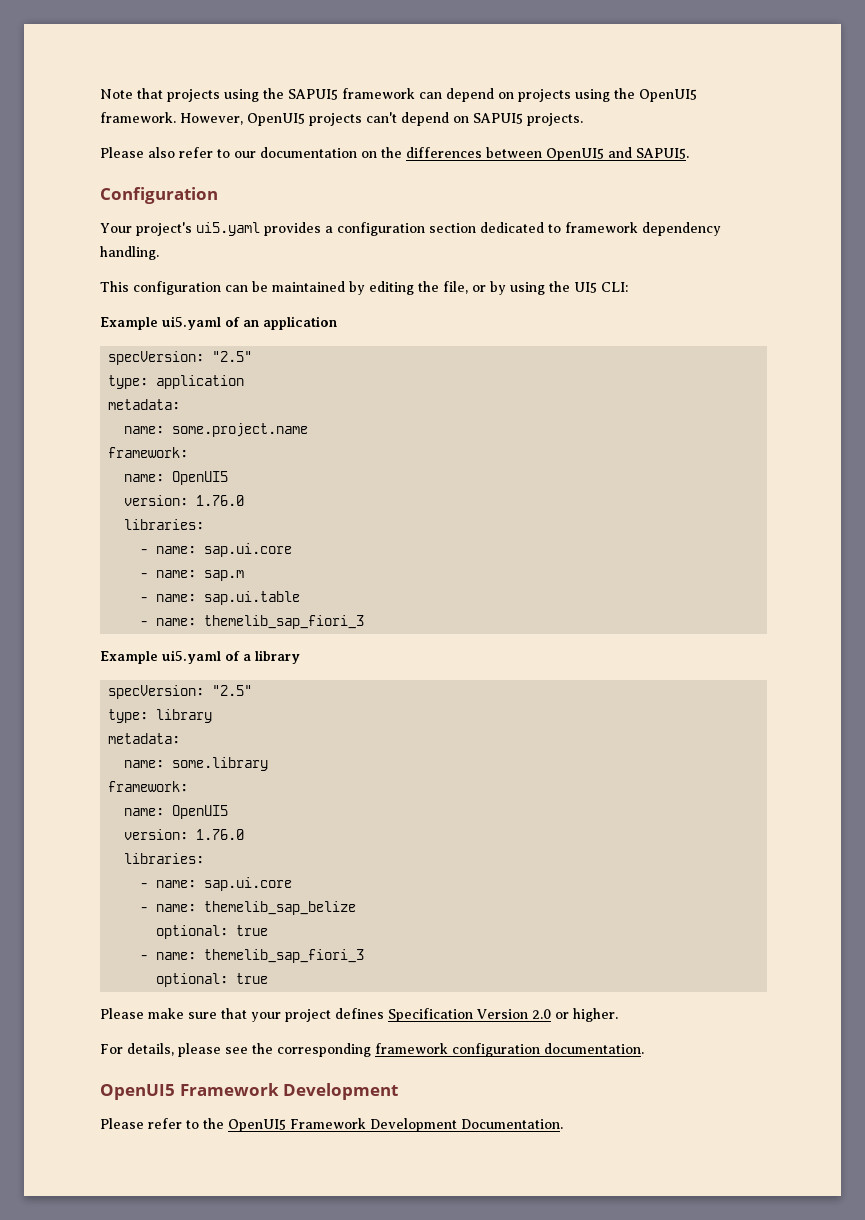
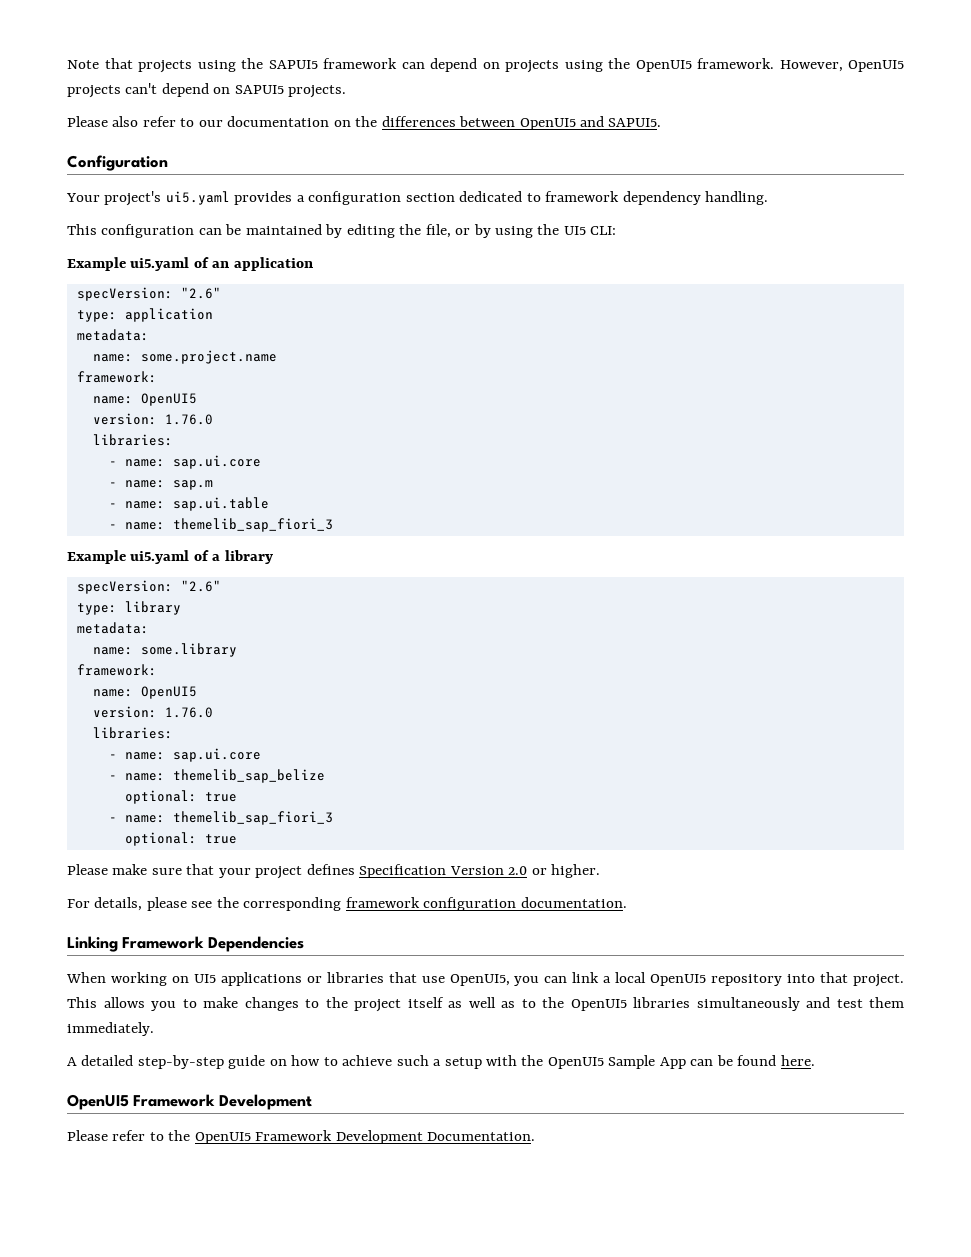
[212,351,253,362] "2.5" -> [180,287,221,299] "2.6"
[212,685,253,696] "2.5" -> [180,580,221,592] "2.6"
(644, 1048) none -> [67,936,304,952] [66,972,904,987] [67,997,904,1012] [67,1022,154,1036] [67,1055,815,1069] // Linking Framework Dependencies // When working on UI5 applications or libraries that use OpenUI5, you can link a local OpenUI5 repository into that project. This allows you to make changes to the project itself as well as to the OpenUI5 libraries simultaneously and test them immediately. // A detailed step-by-step guide on how to achieve such a setup with the OpenUI5 Sample App can be found here.

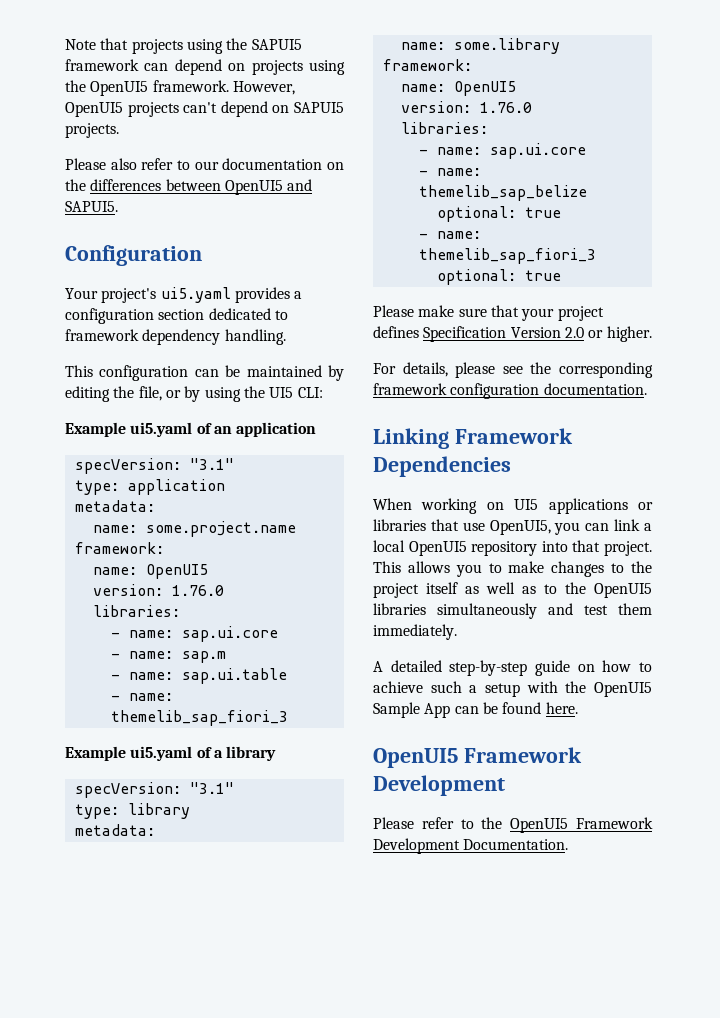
[180,287,221,299] "2.6" -> [189,458,234,470] "3.1"
[180,580,221,592] "2.6" -> [189,782,234,794] "3.1"

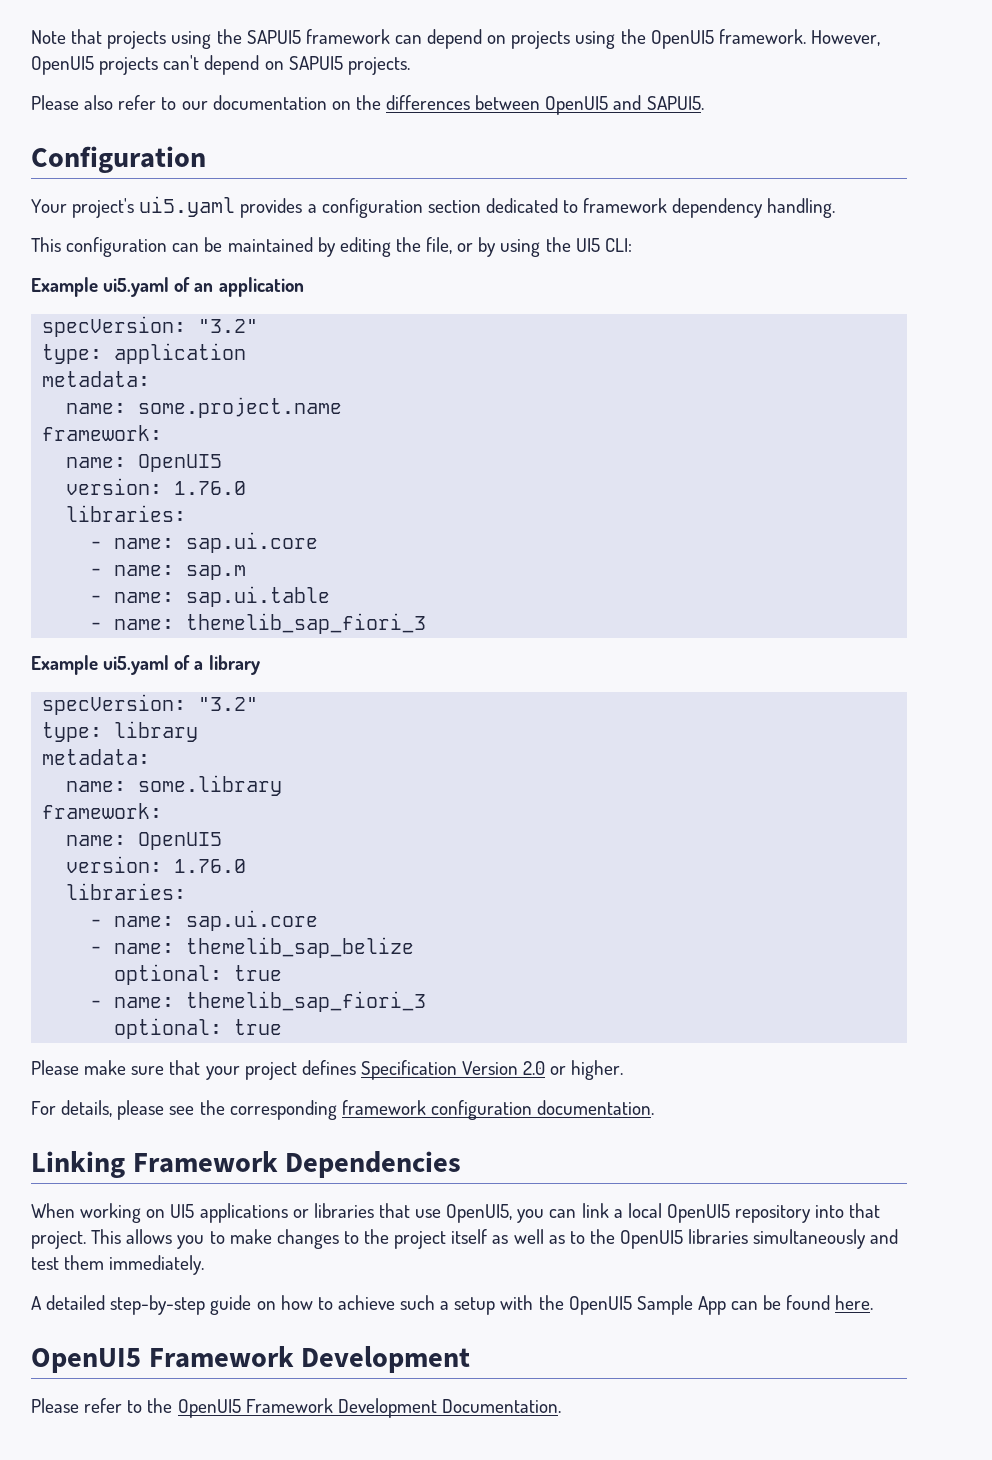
[189,458,234,470] "3.1" -> [198,319,259,333] "3.2"
[189,782,234,794] "3.1" -> [198,697,259,711] "3.2"

